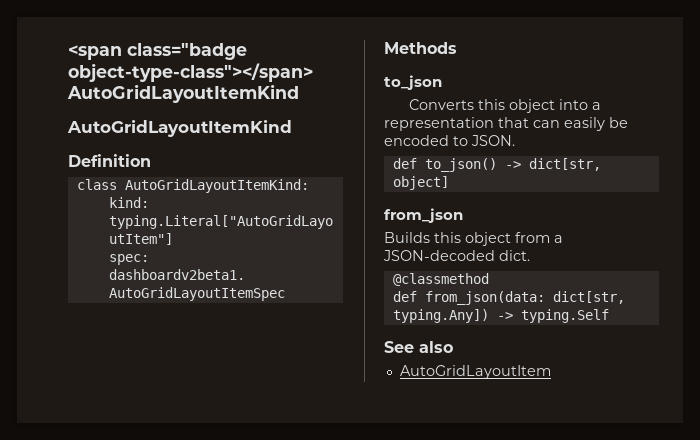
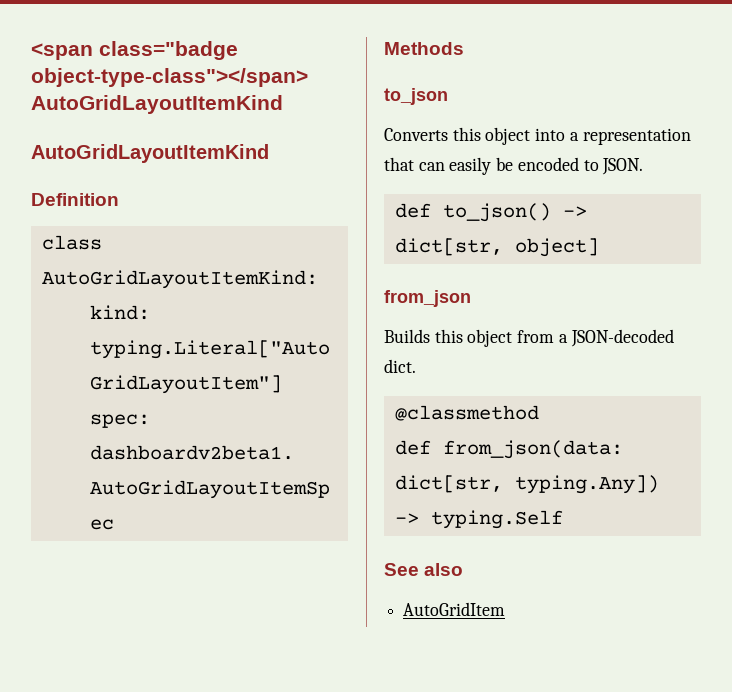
[399,365,551,379] AutoGridLayoutItem -> [403,602,506,616] AutoGridItem

